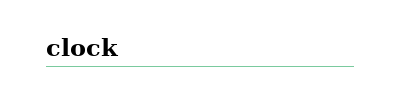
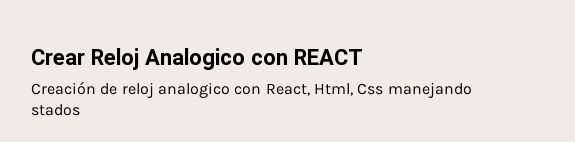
[46,38,119,56] clock -> [31,48,363,70] [31,81,472,98] [31,104,80,116] Crear Reloj Analogico con REACT // Creación de reloj analogico con React, Html, Css manejando stados

